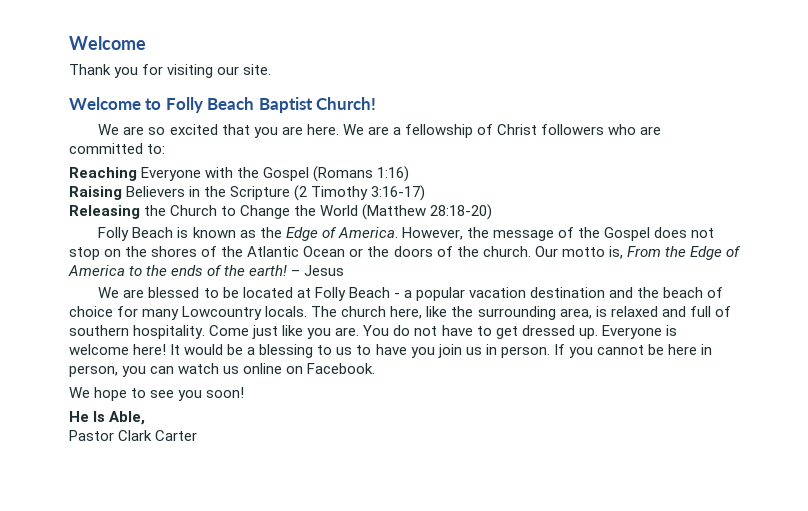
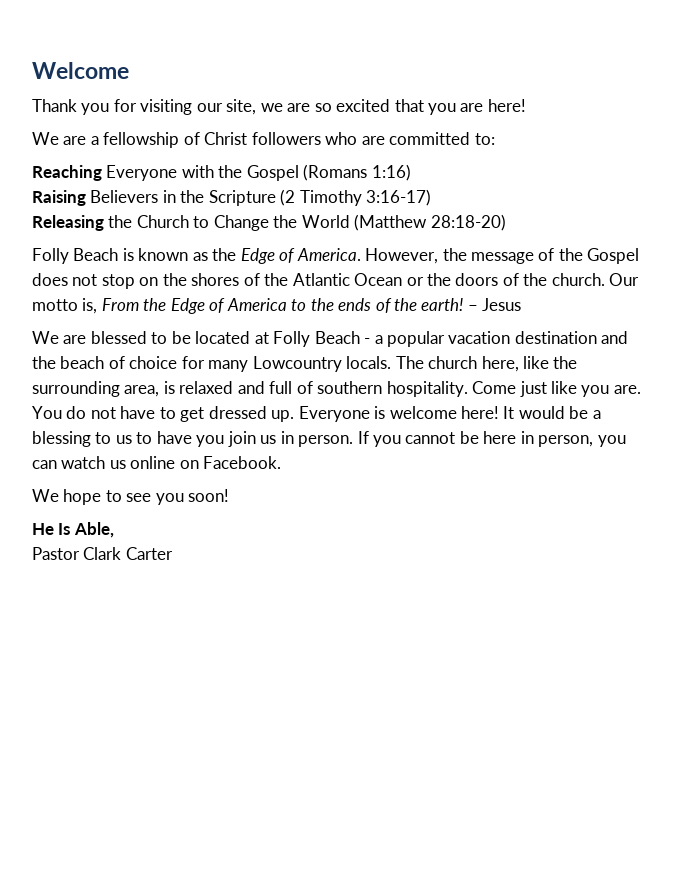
[243,64,272,75] [69,97,377,113] [98,124,120,135] site. // Welcome to Folly Beach Baptist Church! // We -> [226,99,283,115] site, we
[306,124,339,135] here. -> [487,99,526,112] here! //

